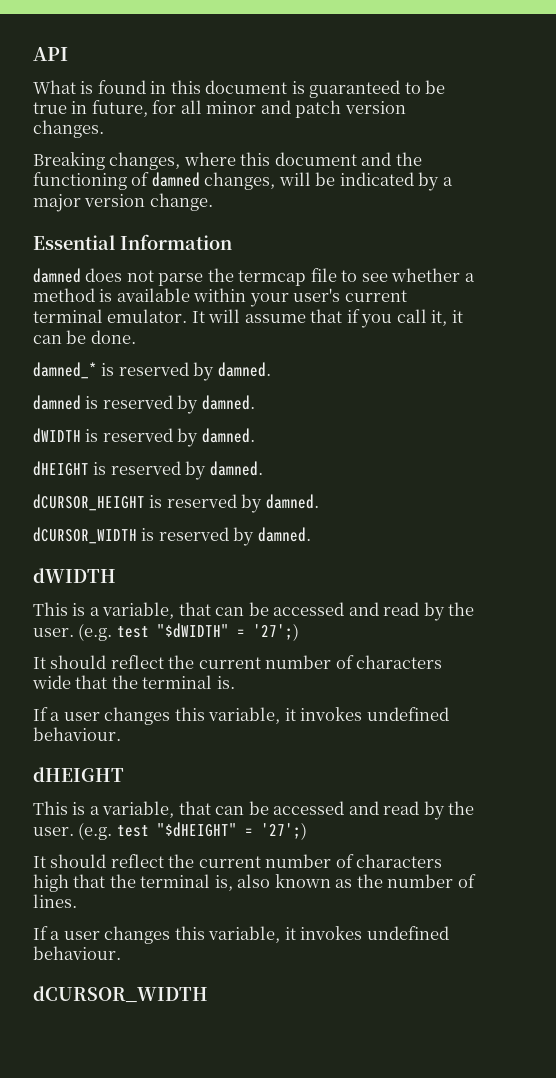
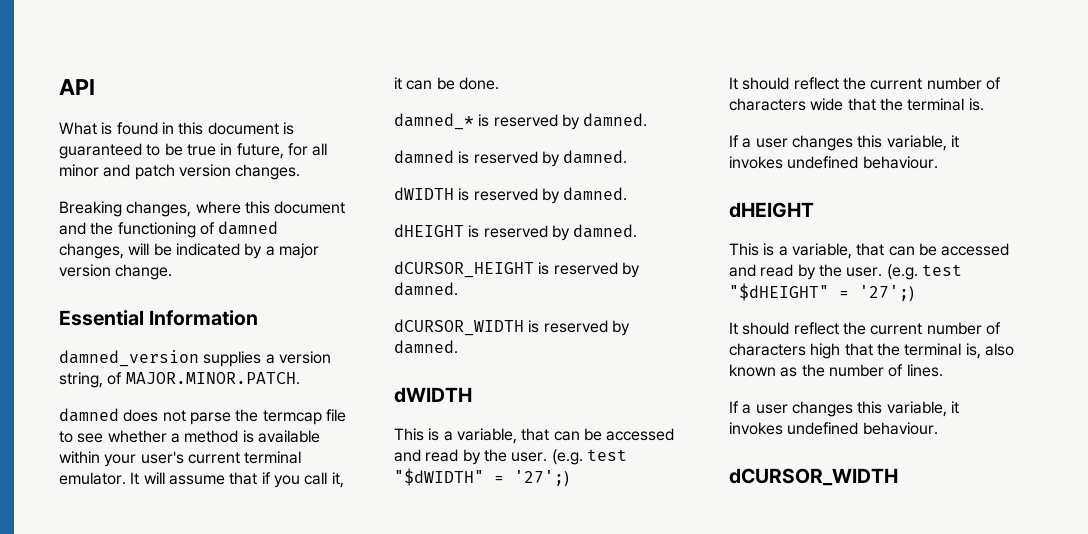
(232, 242) none -> [59,350,331,367] [59,372,300,388] // damned_version supplies a version string, of MAJOR.MINOR.PATCH.

